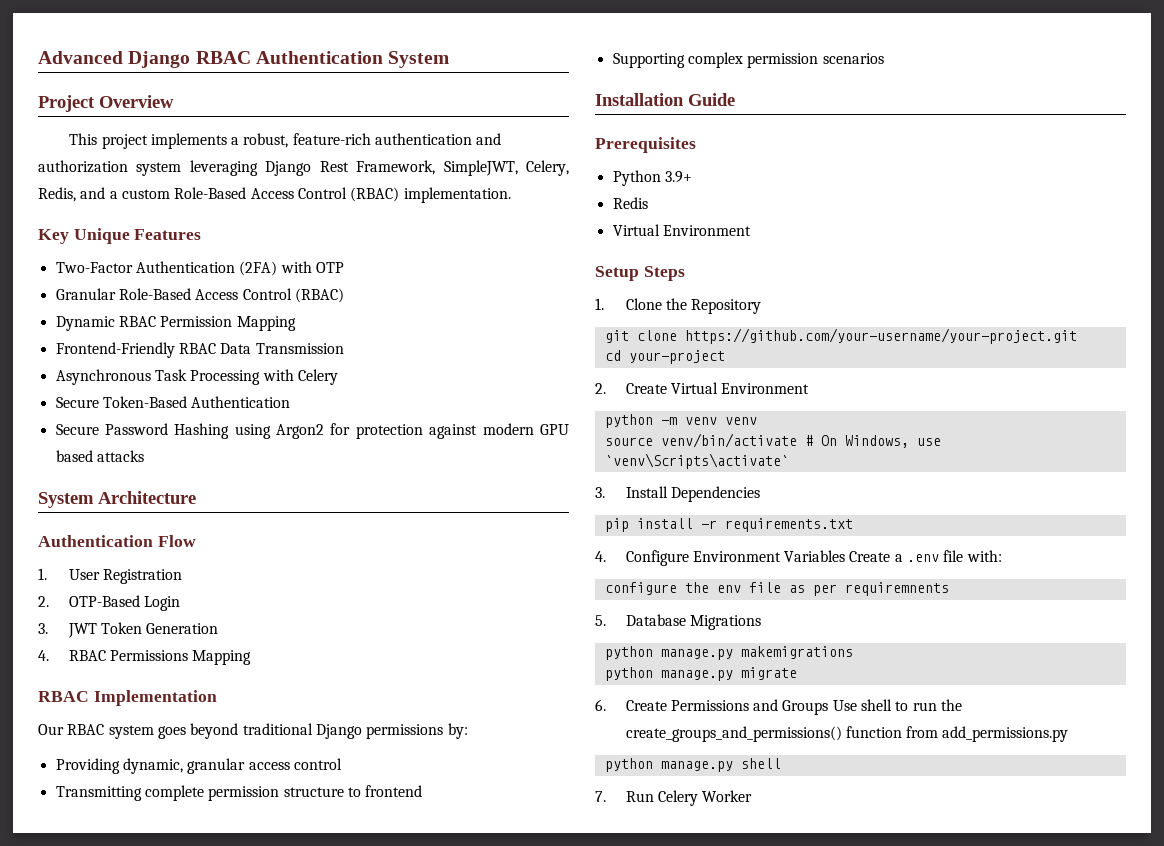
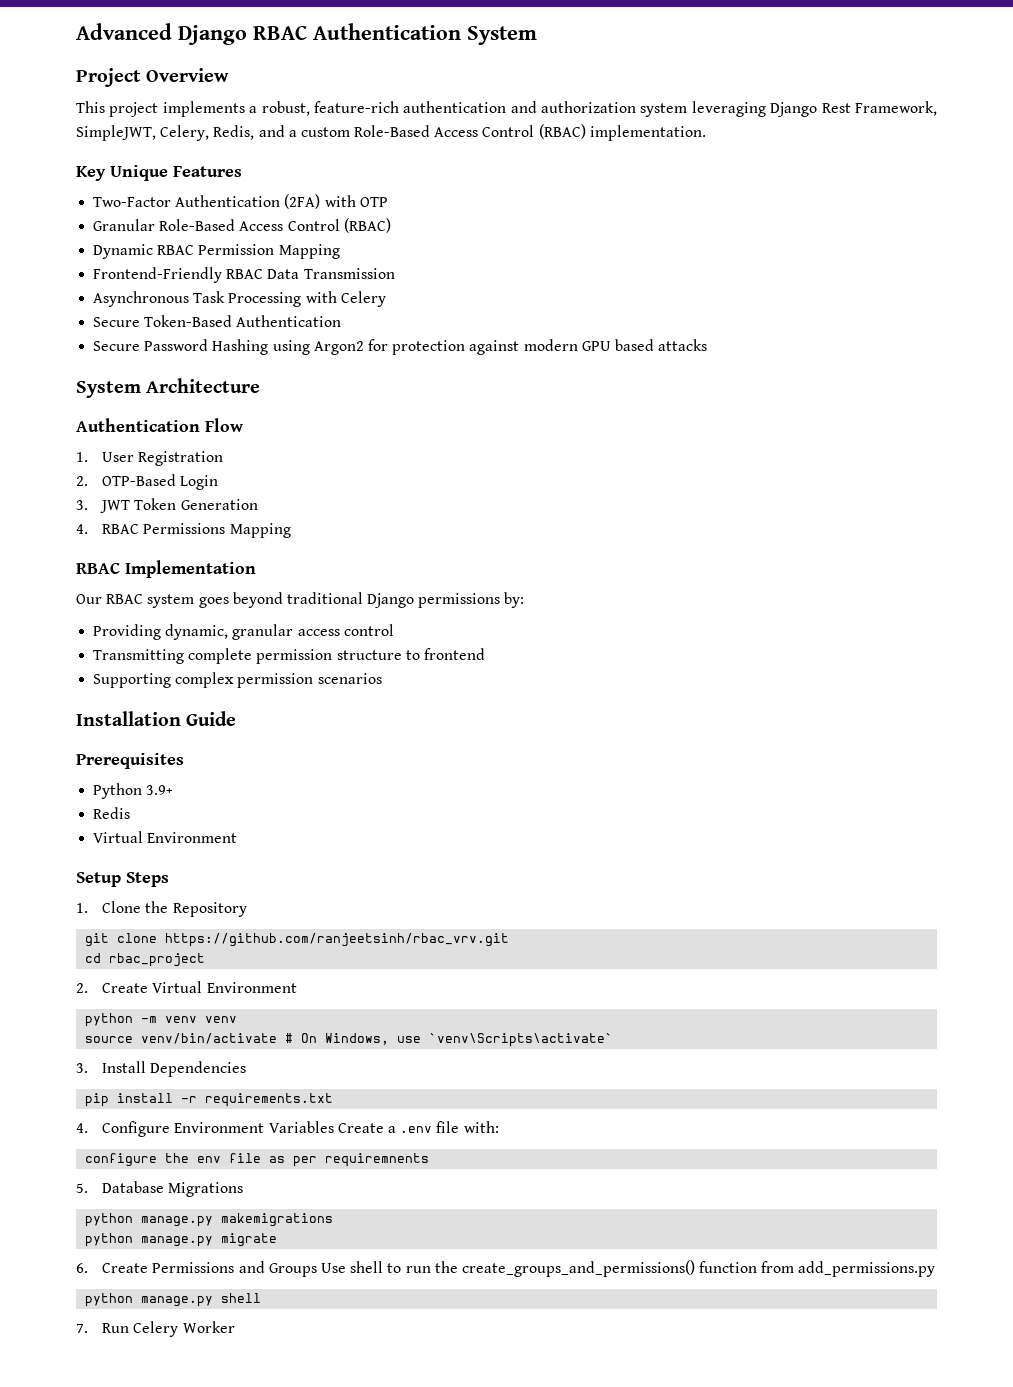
[684,328,1077,344] https://github.com/your-username/your-project.git -> [165,933,510,947] https://github.com/ranjeetsinh/rbac_vrv.git
[628,350,725,364] your-project -> [109,953,206,967] rbac_project

